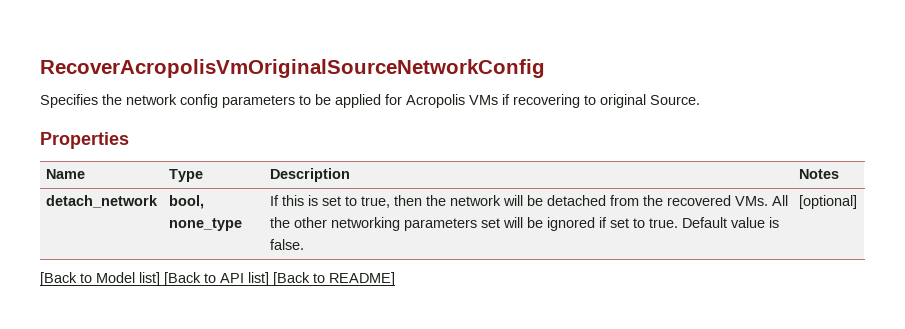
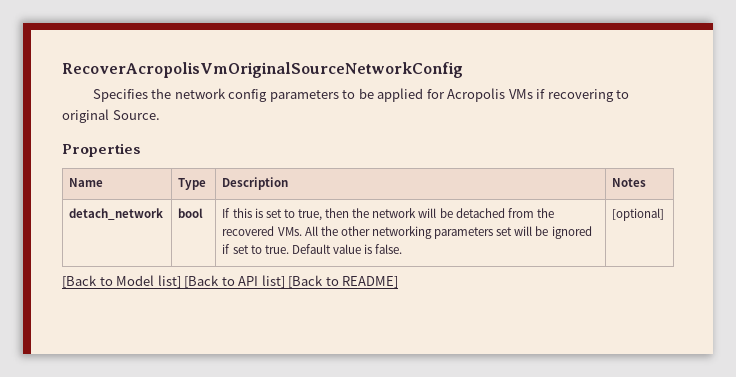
[168,195,204,209] [168,218,242,231] bool, none_type -> [178,208,204,218] bool

